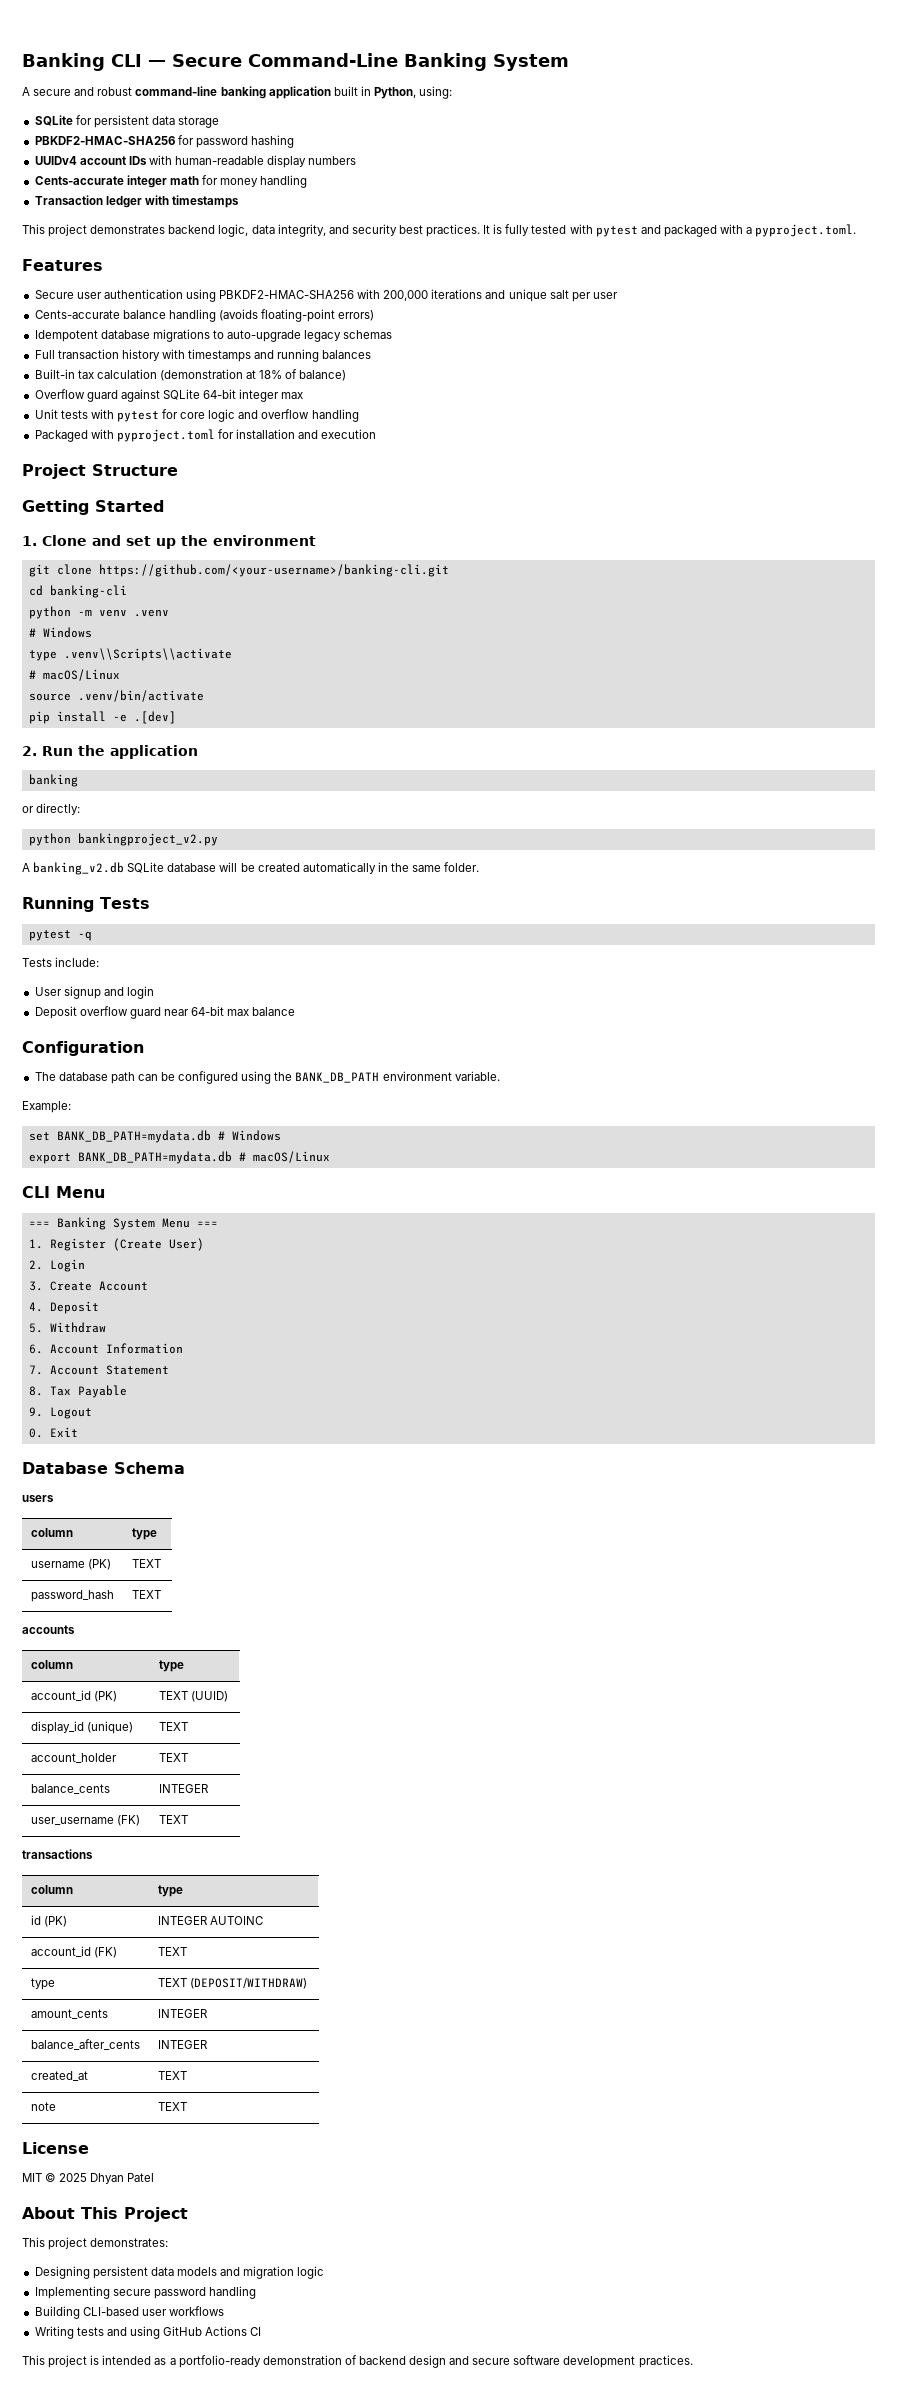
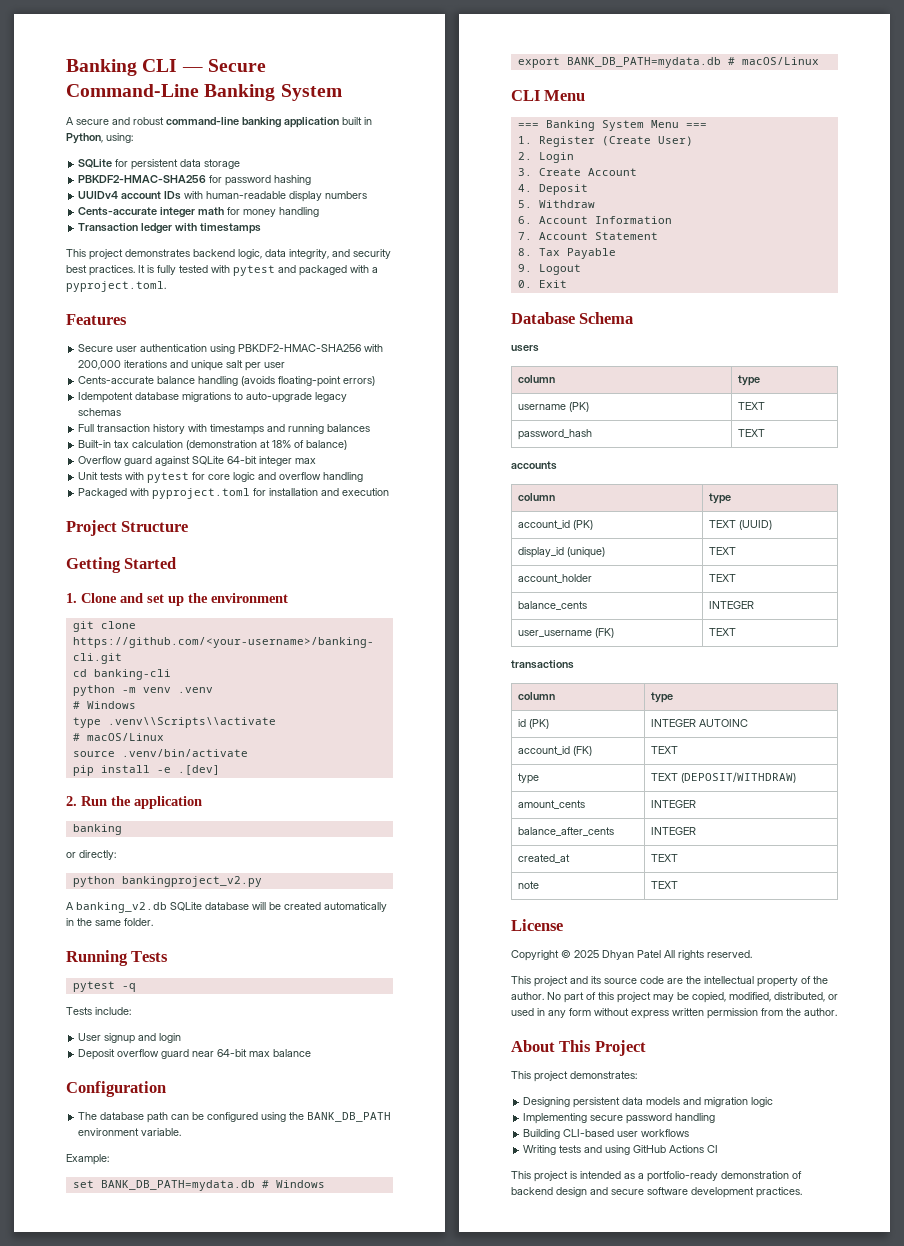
[22,2173,42,2182] MIT -> [511,950,559,961] Copyright
(155, 2177) none -> [664,950,752,960] [511,976,828,987] [511,992,838,1003] [511,1008,837,1019] All rights reserved. // This project and its source code are the intellectual property of the author. No part of this project may be copied, modified, distributed, or used in any form without express written permission from the author.

